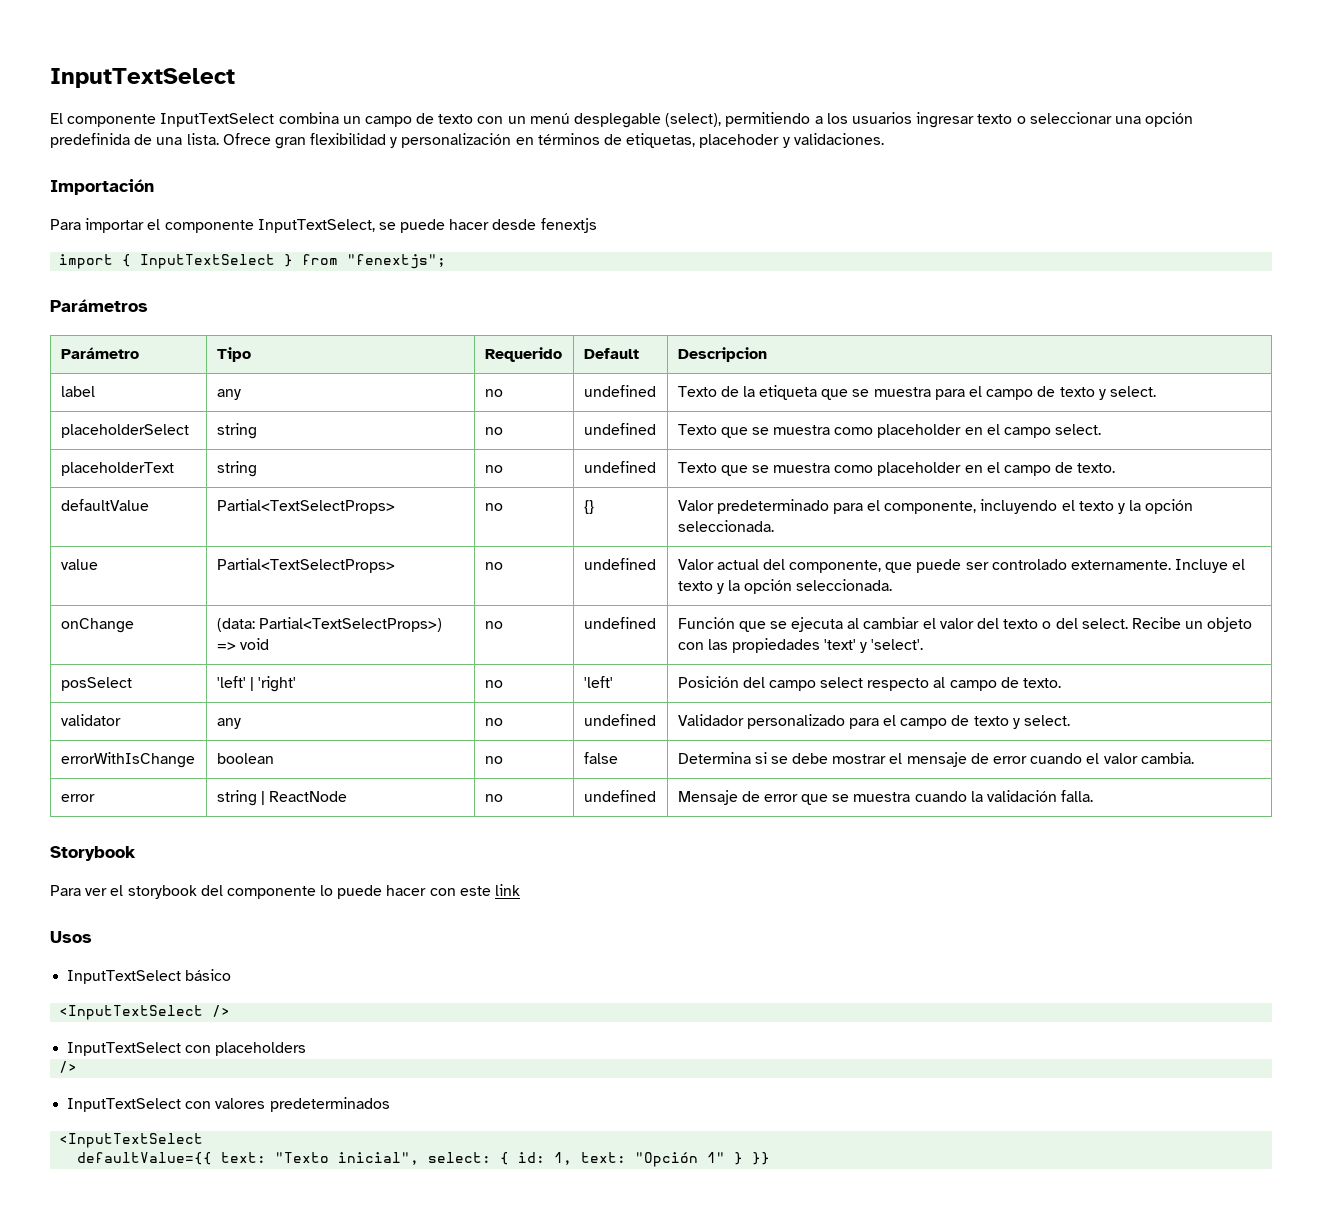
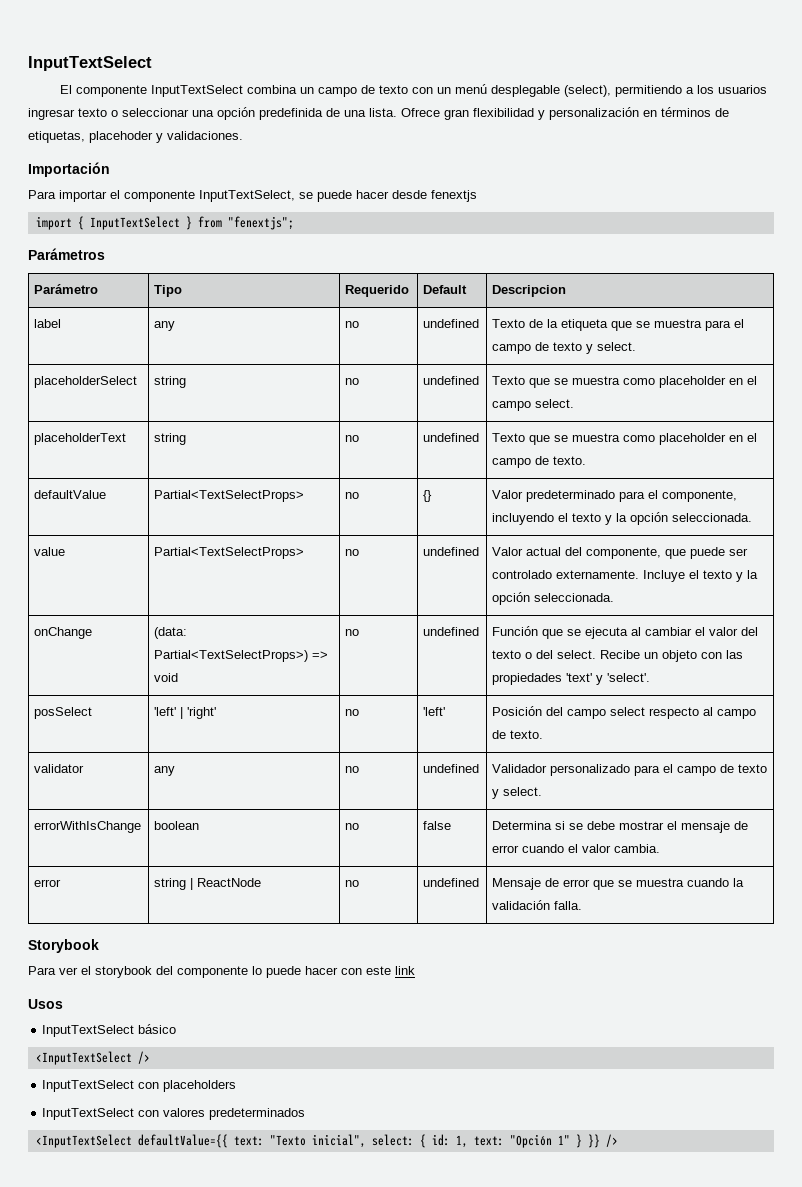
[59,1061,78,1073] // /> -> (237, 1086) none
(204, 1140) // -> (132, 1141) none
(771, 1158) none -> [605,1134,618,1147] />

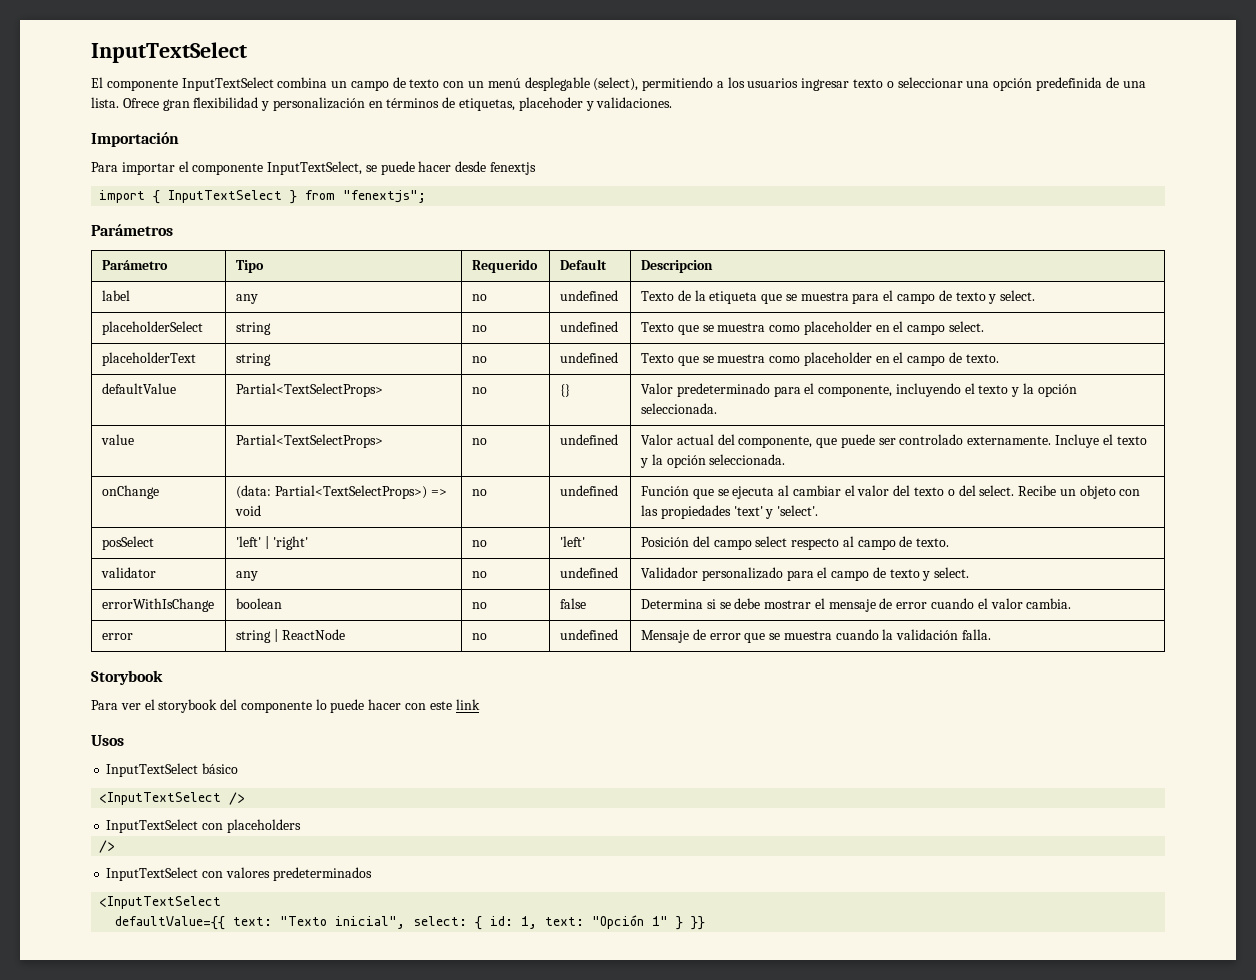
(237, 1086) none -> [99,840,116,853] // />
(132, 1141) none -> (222, 902) //
[605,1134,618,1147] /> -> (706, 923) none

